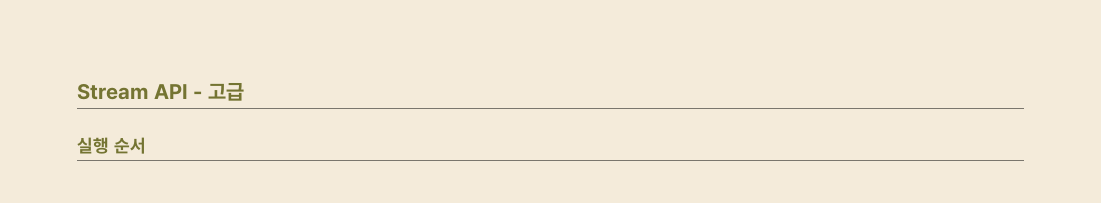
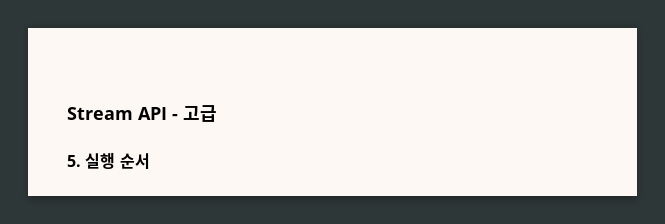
(245, 91) none -> [67,155,81,167] 5.

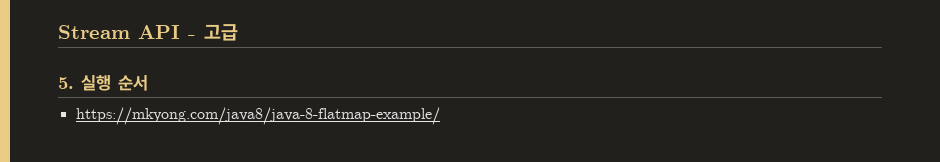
(150, 161) none -> [75,107,440,125] // https://mkyong.com/java8/java-8-flatmap-example/

